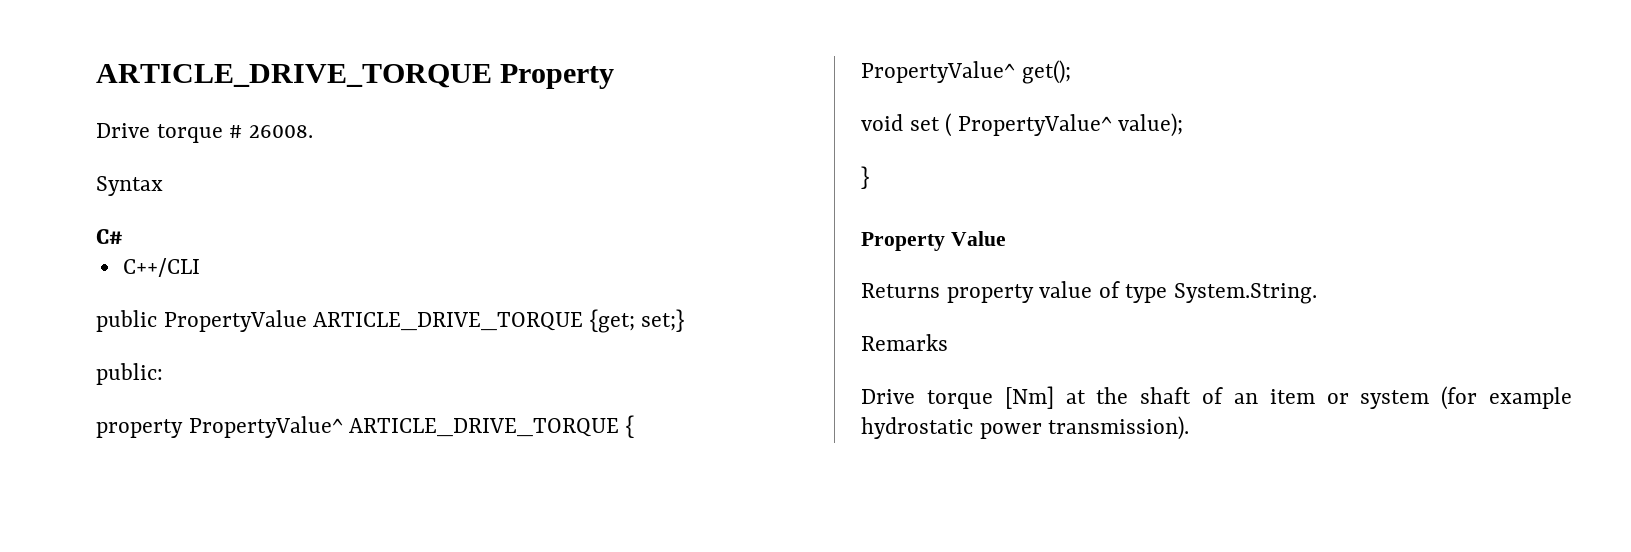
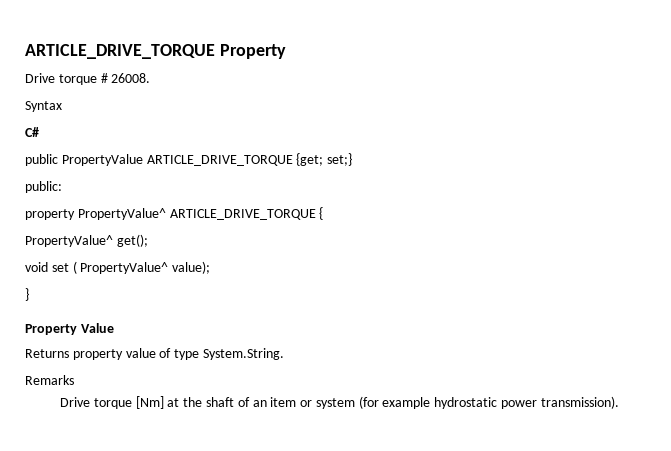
[122,258,200,277] // C++/CLI -> (39, 132) none

